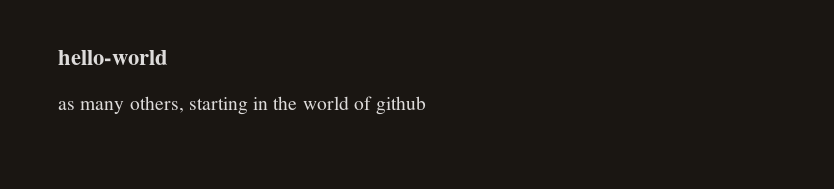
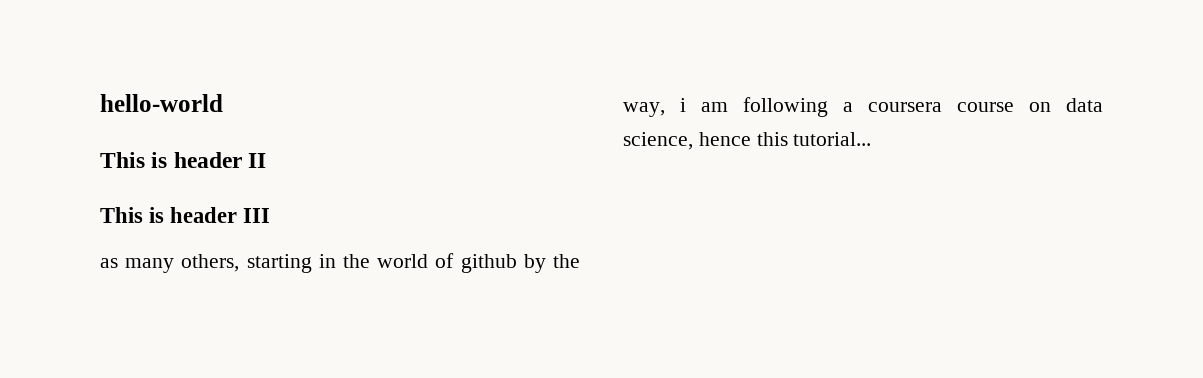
(168, 57) none -> [100,152,267,168] [100,207,271,223] // This is header II // This is header III
(427, 105) none -> [523,254,580,273] [623,97,1103,117] [623,132,872,150] by the way, i am following a coursera course on data science, hence this tutorial...

